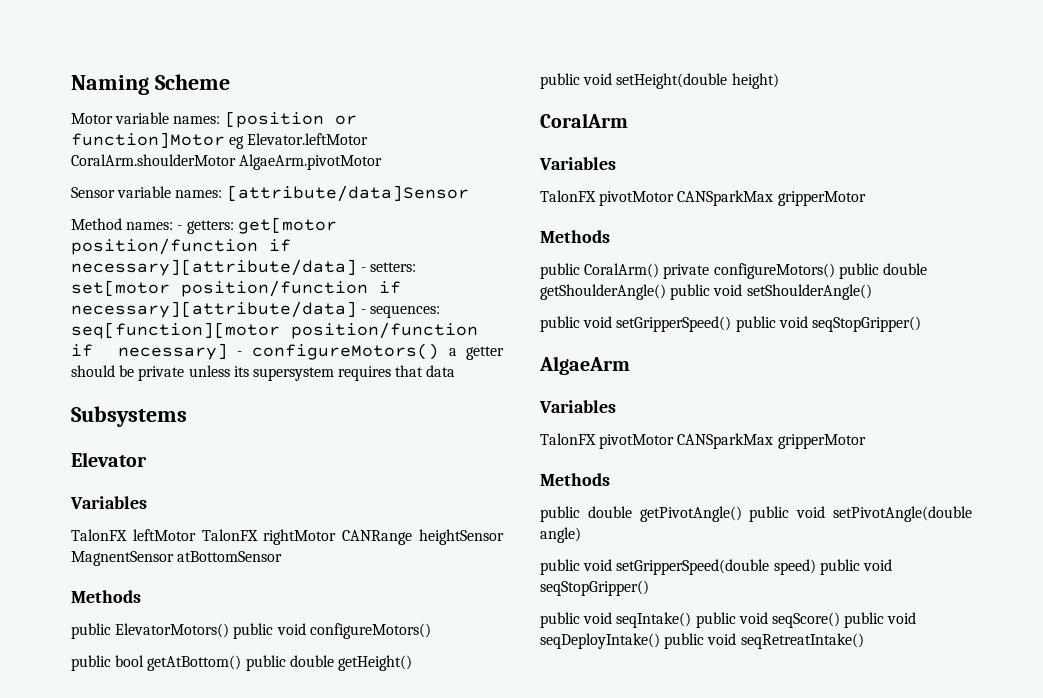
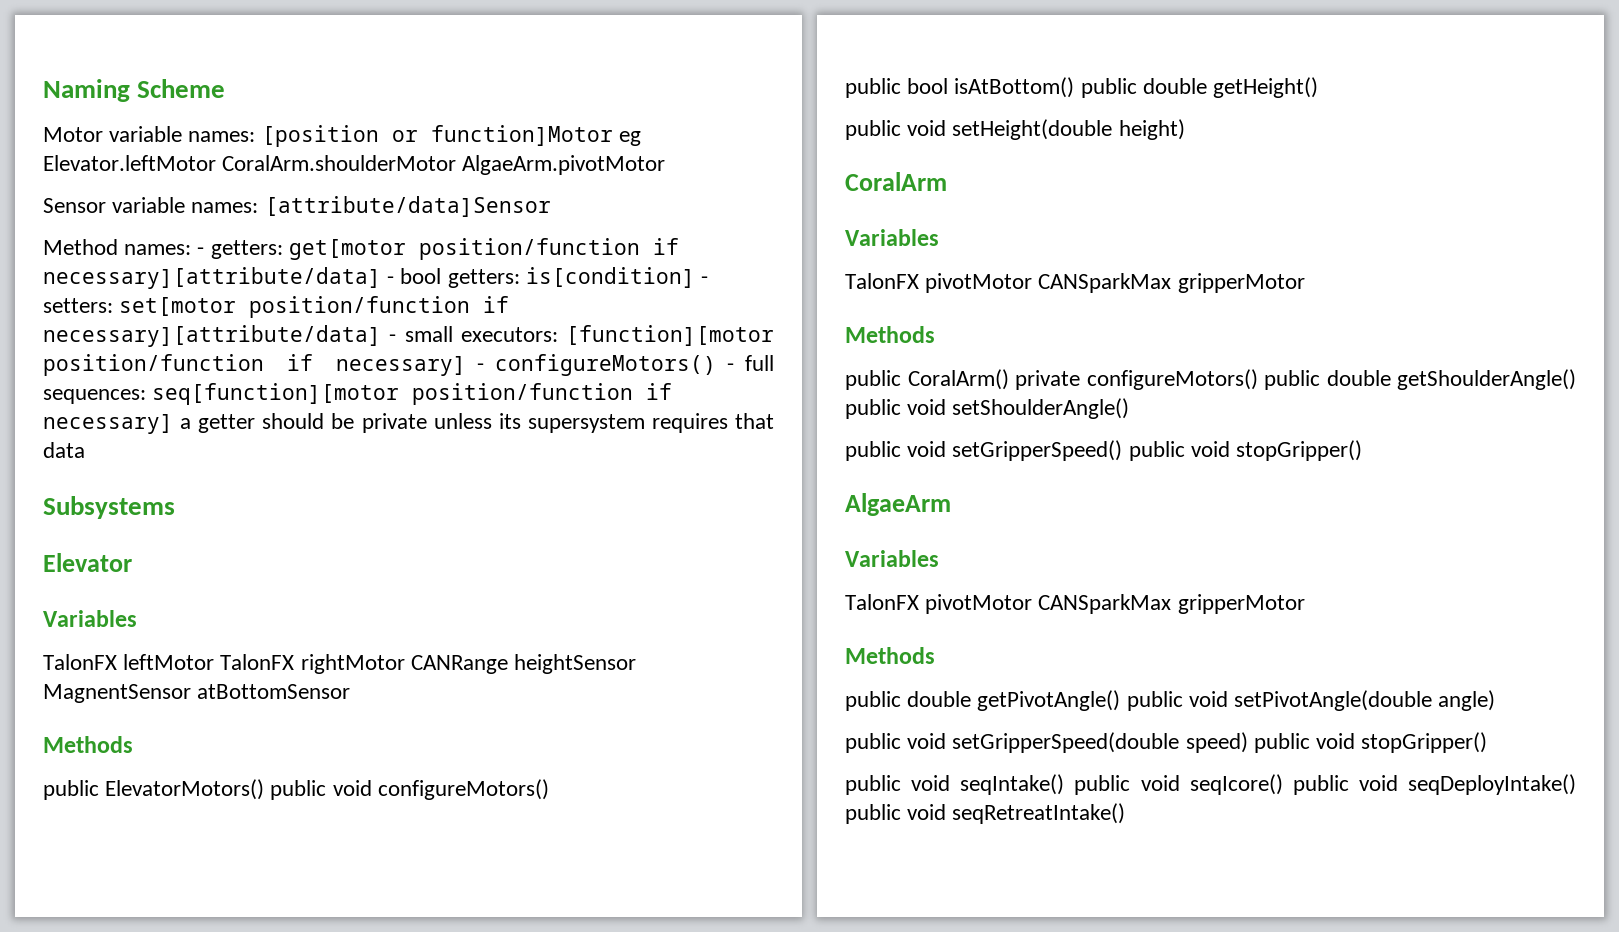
(367, 269) none -> [400,267,709,288] bool getters: is[condition] -
(367, 311) none -> [404,325,774,346] [43,354,774,376] small executors: [function][motor position/function if necessary] - configureMotors() - full
[237,343,439,360] - configureMotors() -> (173, 424) none
[147,655,242,671] getAtBottom() -> [954,77,1075,98] isAtBottom()
[811,316,921,332] seqStopGripper() -> [1236,440,1363,461] stopGripper()
[540,580,649,596] seqStopGripper() -> [1361,732,1488,753] stopGripper()
[771,612,840,628] seqScore() -> [1189,774,1283,795] seqIcore()

